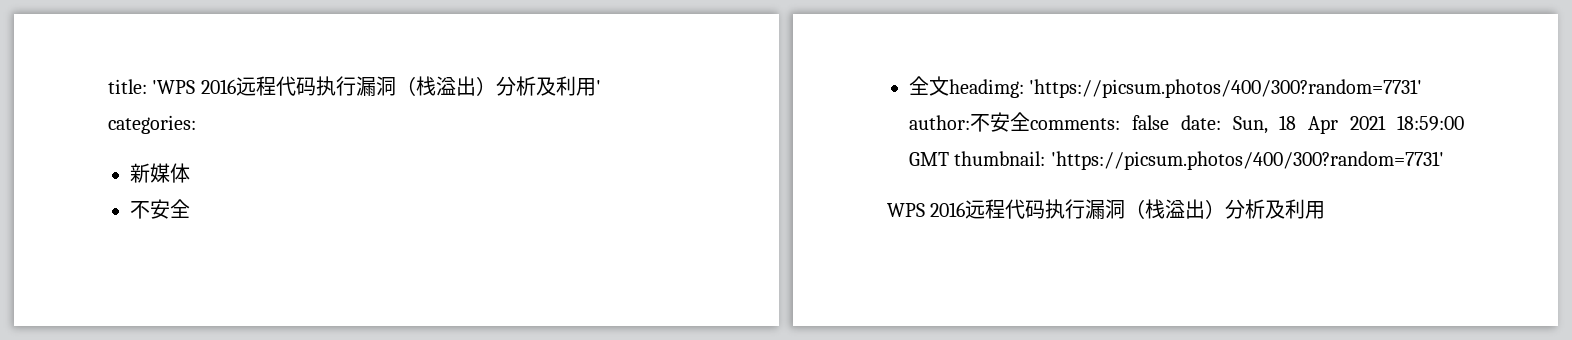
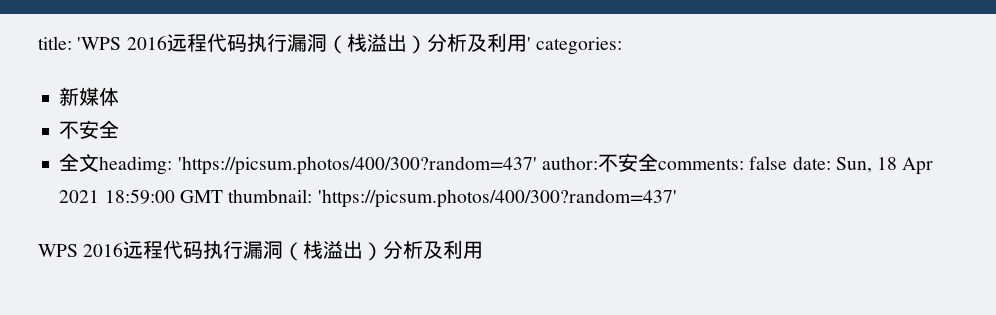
[1029,79,1423,98] 'https://picsum.photos/400/300?random=7731' -> [177,156,537,175] 'https://picsum.photos/400/300?random=437'
[1050,151,1444,170] 'https://picsum.photos/400/300?random=7731' -> [317,189,677,208] 'https://picsum.photos/400/300?random=437'

